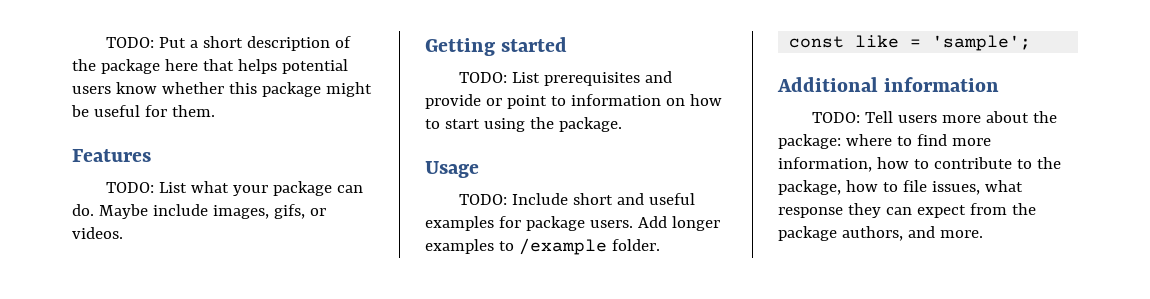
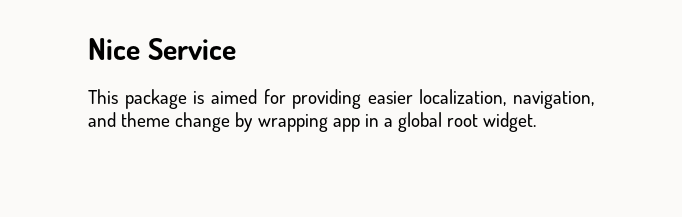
[106,36,352,51] [72,59,348,74] [72,82,372,97] [71,105,215,117] [72,149,151,162] [106,181,364,196] [72,204,326,219] [72,227,123,239] [425,37,568,56] [459,71,673,86] [425,94,722,109] [425,117,622,132] [425,161,479,178] [459,193,696,205] [425,216,720,231] [425,238,660,255] [789,35,1032,51] [777,77,1000,92] [812,111,1058,123] [778,134,991,149] [778,157,1061,172] [778,180,1023,195] [778,203,1036,218] [778,226,983,241] TODO: Put a short description of the package here that helps potential users know whether this package might be useful for them. // Features // TODO: List what your package can do. Maybe include images, gifs, or videos. // Getting started // TODO: List prerequisites and provide or point to information on how to start using the package. // Usage // TODO: Include short and useful examples for package users. Add longer examples to /example folder. // const like = 'sample'; // Additional information // TODO: Tell users more about the package: where to find more information, how to contribute to the package, how to file issues, what response they can expect from the package authors, and more. -> [88,38,236,60] [88,89,594,109] [88,112,537,132] Nice Service // This package is aimed for providing easier localization, navigation, and theme change by wrapping app in a global root widget.

